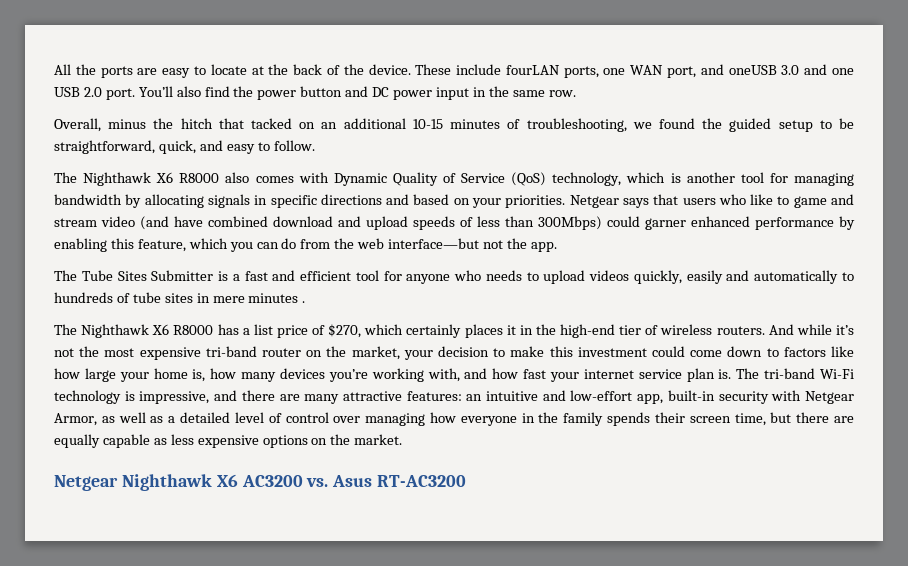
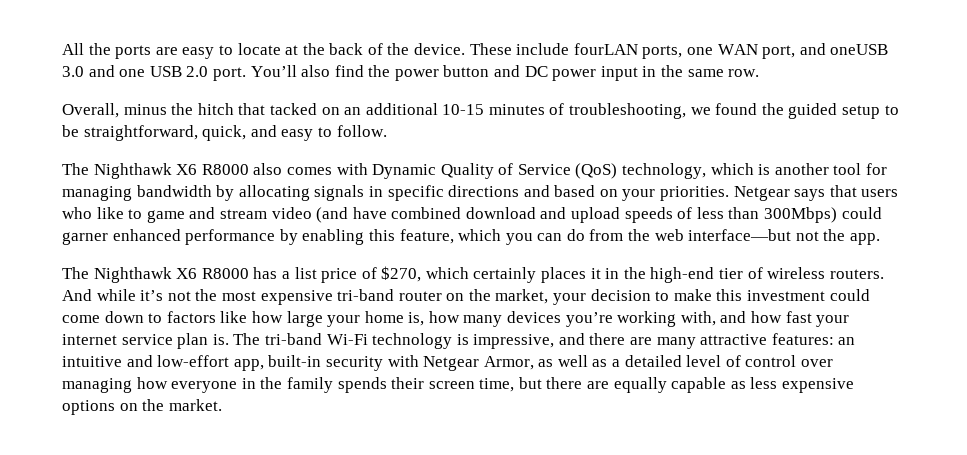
[54,270,855,284] [54,292,306,303] // The Tube Sites Submitter is a fast and efficient tool for anyone who needs to upload videos quickly, easily and automatically to hundreds of tube sites in mere minutes . -> (881, 239) none
[54,474,467,491] // Netgear Nighthawk X6 AC3200 vs. Asus RT-AC3200 -> (222, 405) none

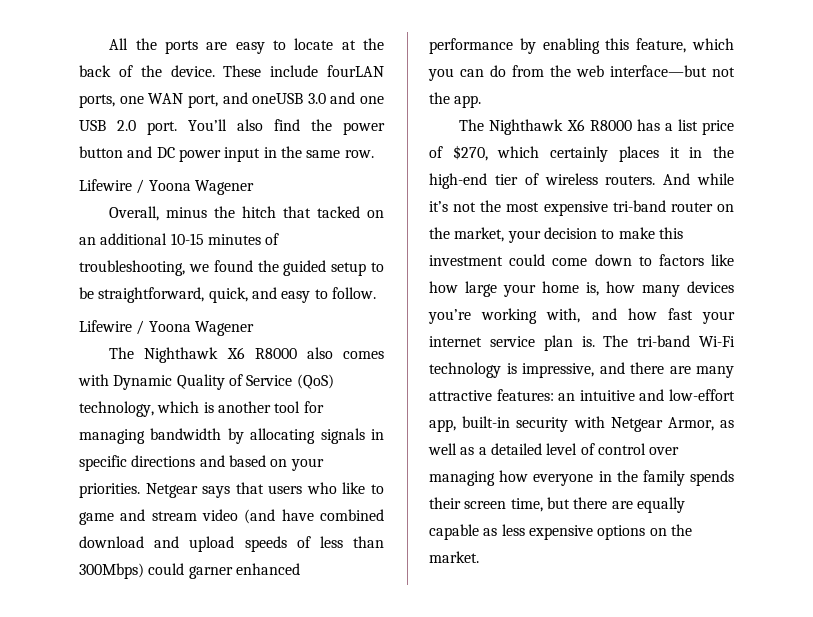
(760, 73) none -> [79,179,254,195] // Lifewire / Yoona Wagener
(387, 131) none -> [79,320,254,336] // Lifewire / Yoona Wagener

